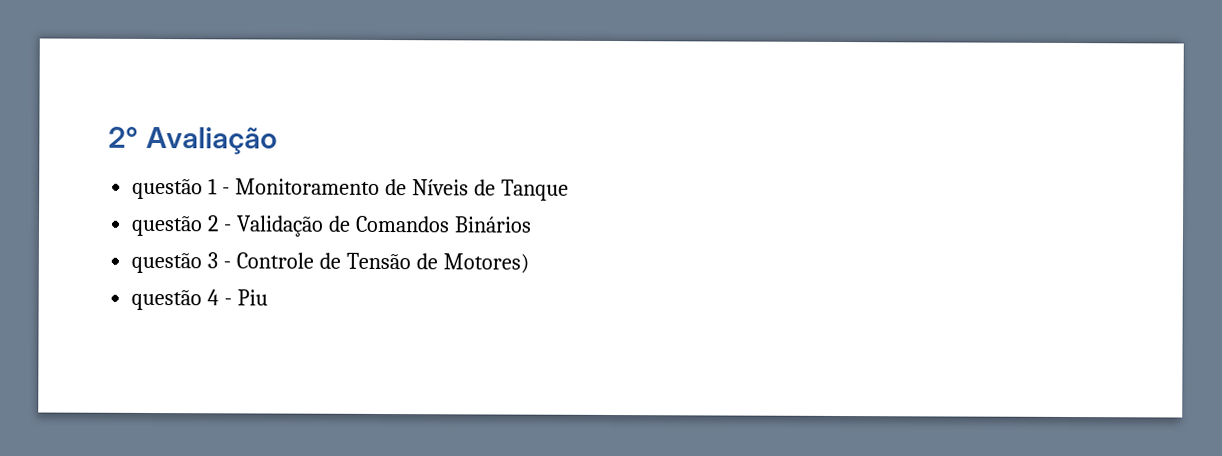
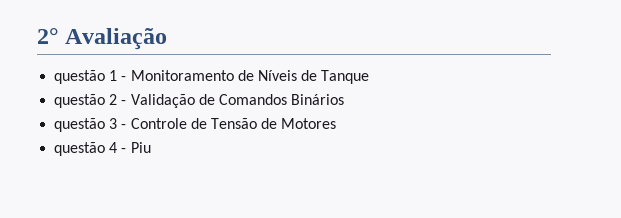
[442,253,529,274] Motores) -> [281,118,337,129] Motores

